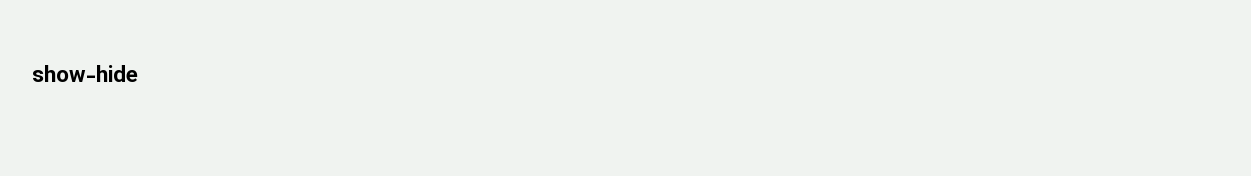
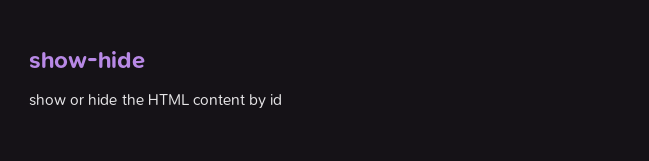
(138, 73) none -> [29,94,283,109] // show or hide the HTML content by id

